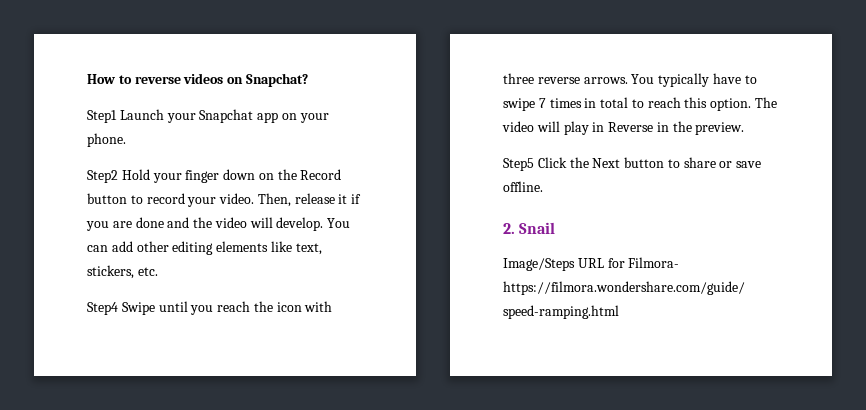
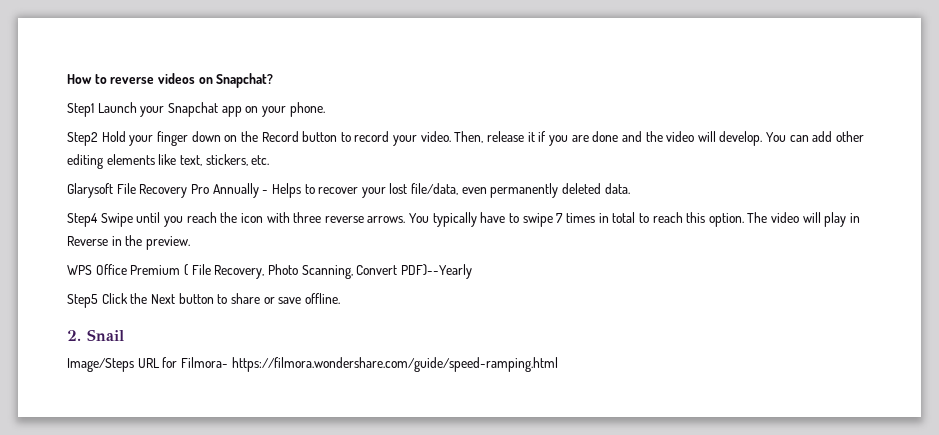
(158, 271) none -> [67,183,630,198] // Glarysoft File Recovery Pro Annually - Helps to recover your lost file/data, even permanently deleted data.
(745, 128) none -> [67,264,472,279] // WPS Office Premium ( File Recovery, Photo Scanning, Convert PDF)--Yearly

